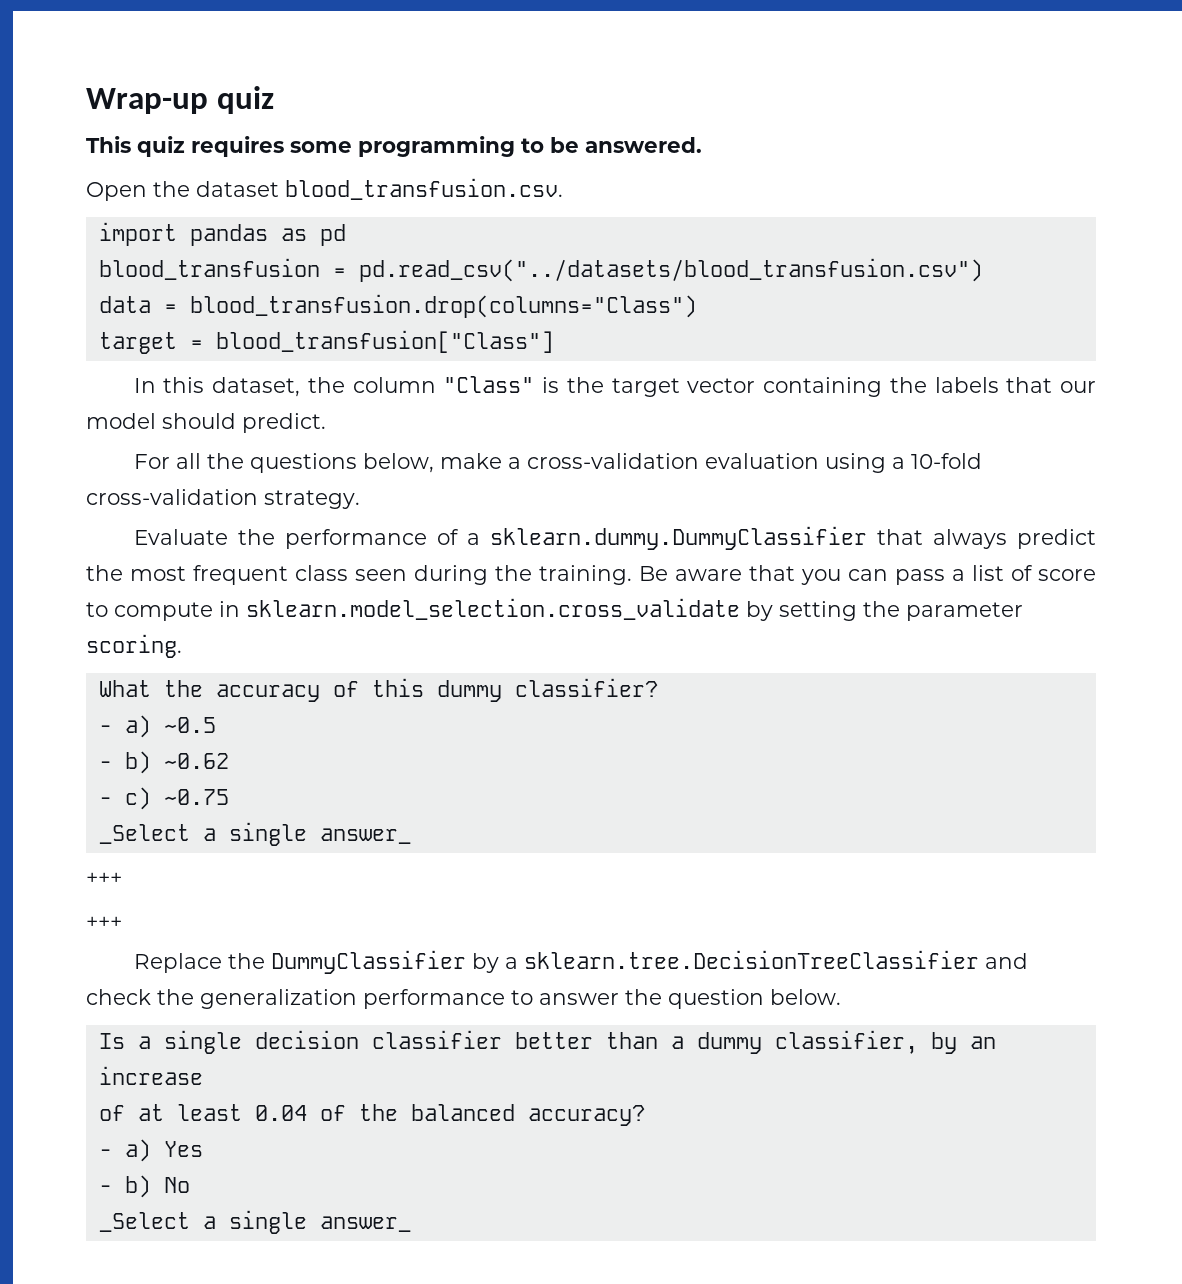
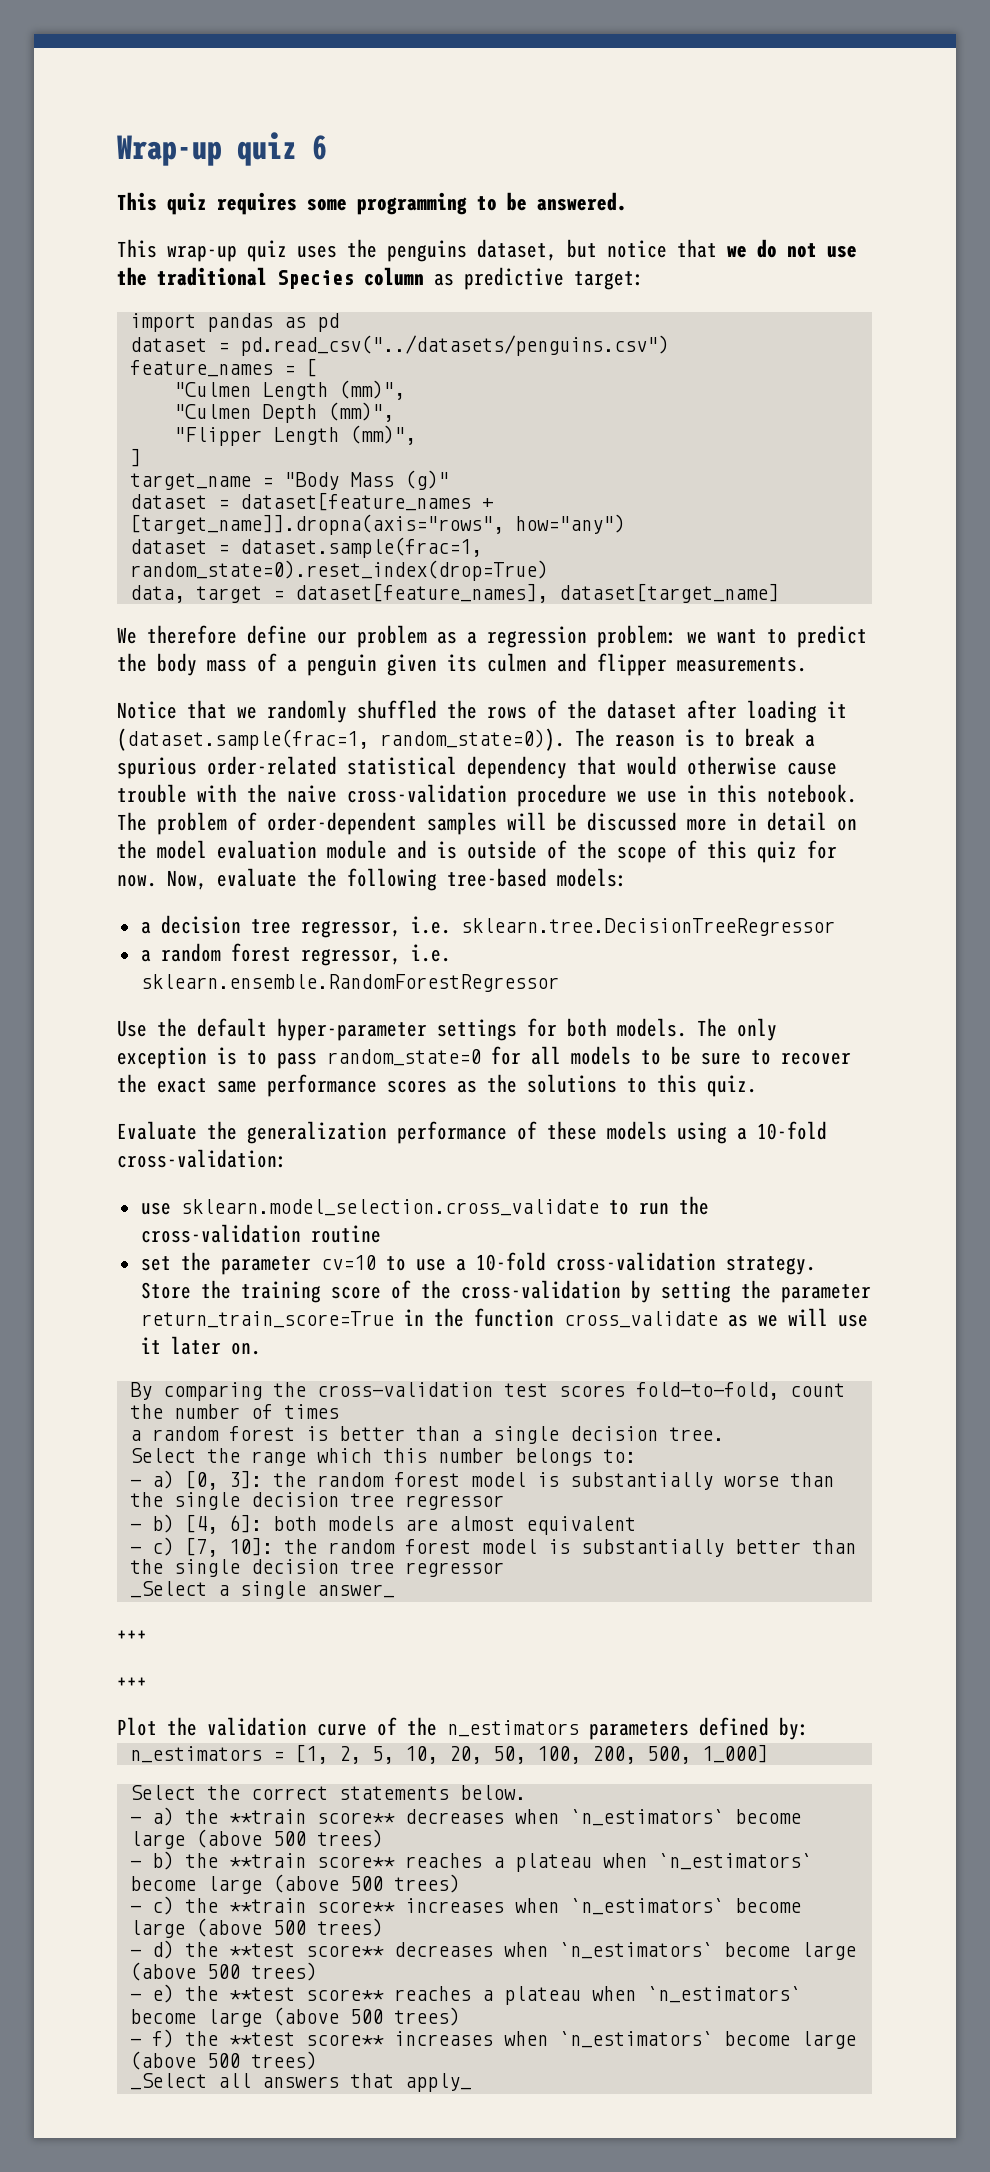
(274, 100) none -> [312,135,327,160] 6
[86,178,563,201] [98,222,346,246] [98,258,983,282] [98,294,697,318] [98,330,554,354] [133,376,1096,397] [86,413,326,433] [133,453,982,473] [86,489,360,509] [133,526,1096,550] [86,565,1096,585] [86,598,1023,621] [86,634,182,658] [98,678,658,702] [98,715,216,738] [98,751,229,774] [98,787,229,810] Open the dataset blood_transfusion.csv. // import pandas as pd // blood_transfusion = pd.read_csv("../datasets/blood_transfusion.csv") // data = blood_transfusion.drop(columns="Class") // target = blood_transfusion["Class"] // In this dataset, the column "Class" is the target vector containing the labels that our model should predict. // For all the questions below, make a cross-validation evaluation using a 10-fold cross-validation strategy. // Evaluate the performance of a sklearn.dummy.DummyClassifier that always predict the most frequent class seen during the training. Be aware that you can pass a list of score to compute in sklearn.model_selection.cross_validate by setting the parameter scoring. // What the accuracy of this dummy classifier? // - a) ~0.5 // - b) ~0.62 // - c) ~0.75 -> [117,239,857,262] [117,267,644,290] [129,313,339,332] [129,335,669,356] [129,358,317,377] [173,380,405,400] [173,402,394,423] [173,425,416,446] [129,448,141,467] [129,470,449,490] [129,492,493,511] [129,514,625,535] [129,537,482,558] [129,560,548,581] [129,583,779,603] [117,625,867,648] [117,653,807,676] [117,700,847,723] [117,728,815,751] [117,756,837,779] [117,784,857,807] [117,812,857,835] [117,840,837,863] [117,868,627,891] [140,915,835,938] [140,943,451,966] [140,974,559,992] [117,1018,777,1041] [117,1046,851,1069] [117,1074,757,1097] [117,1121,827,1144] [117,1149,287,1168] [140,1196,709,1216] [140,1224,381,1243] [140,1252,816,1275] [140,1280,871,1303] [140,1308,868,1328] [140,1336,261,1355] [129,1382,845,1401] [129,1404,339,1419] [129,1426,724,1444] [129,1448,636,1466] [129,1470,834,1490] [129,1492,504,1510] [129,1514,636,1535] [129,1537,856,1557] [129,1559,504,1577] This wrap-up quiz uses the penguins dataset, but notice that we do not use the traditional Species column as predictive target: // import pandas as pd // dataset = pd.read_csv("../datasets/penguins.csv") // feature_names = [ // "Culmen Length (mm)", // "Culmen Depth (mm)", // "Flipper Length (mm)", // ] // target_name = "Body Mass (g)" // dataset = dataset[feature_names + [target_name]].dropna(axis="rows", how="any") // dataset = dataset.sample(frac=1, random_state=0).reset_index(drop=True) // data, target = dataset[feature_names], dataset[target_name] // We therefore define our problem as a regression problem: we want to predict the body mass of a penguin given its culmen and flipper measurements. // Notice that we randomly shuffled the rows of the dataset after loading it (dataset.sample(frac=1, random_state=0)). The reason is to break a spurious order-related statistical dependency that would otherwise cause trouble with the naive cross-validation procedure we use in this notebook. The problem of order-dependent samples will be discussed more in detail on the model evaluation module and is outside of the scope of this quiz for now. Now, evaluate the following tree-based models: // a decision tree regressor, i.e. sklearn.tree.DecisionTreeRegressor // a random forest regressor, i.e. sklearn.ensemble.RandomForestRegressor // Use the default hyper-parameter settings for both models. The only exception is to pass random_state=0 for all models to be sure to recover the exact same performance scores as the solutions to this quiz. // Evaluate the generalization performance of these models using a 10-fold cross-validation: // use sklearn.model_selection.cross_validate to run the cross-validation routine // set the parameter cv=10 to use a 10-fold cross-validation strategy. Store the training score of the cross-validation by setting the parameter return_train_score=True in the function cross_validate as we will use it later on. // By comparing the cross-validation test scores fold-to-fold, count the number of times // a random forest is better than a single decision tree. // Select the range which this number belongs to: // - a) [0, 3]: the random forest model is substantially worse than the single decision tree regressor // - b) [4, 6]: both models are almost equivalent // - c) [7, 10]: the random forest model is substantially better than the single decision tree regressor
[133,950,1028,974] [86,989,841,1009] [98,1030,996,1054] [98,1066,203,1085] [98,1104,645,1126] [98,1139,203,1162] [98,1175,190,1198] [98,1210,411,1234] Replace the DummyClassifier by a sklearn.tree.DecisionTreeClassifier and check the generalization performance to answer the question below. // Is a single decision classifier better than a dummy classifier, by an increase // of at least 0.04 of the balanced accuracy? // - a) Yes // - b) No // _Select a single answer_ -> [117,1717,809,1740] [129,1744,768,1764] [129,1785,526,1800] [129,1807,801,1826] [129,1829,383,1849] [129,1851,812,1872] [129,1874,460,1894] [129,1896,801,1915] [129,1918,383,1938] [129,1940,856,1960] [129,1962,317,1981] [129,1984,801,2005] [129,2007,460,2027] [129,2029,856,2049] [129,2051,317,2070] [129,2073,471,2092] Plot the validation curve of the n_estimators parameters defined by: // n_estimators = [1, 2, 5, 10, 20, 50, 100, 200, 500, 1_000] // Select the correct statements below. // - a) the **train score** decreases when `n_estimators` become large (above 500 trees) // - b) the **train score** reaches a plateau when `n_estimators` become large (above 500 trees) // - c) the **train score** increases when `n_estimators` become large (above 500 trees) // - d) the **test score** decreases when `n_estimators` become large (above 500 trees) // - e) the **test score** reaches a plateau when `n_estimators` become large (above 500 trees) // - f) the **test score** increases when `n_estimators` become large (above 500 trees) // _Select all answers that apply_

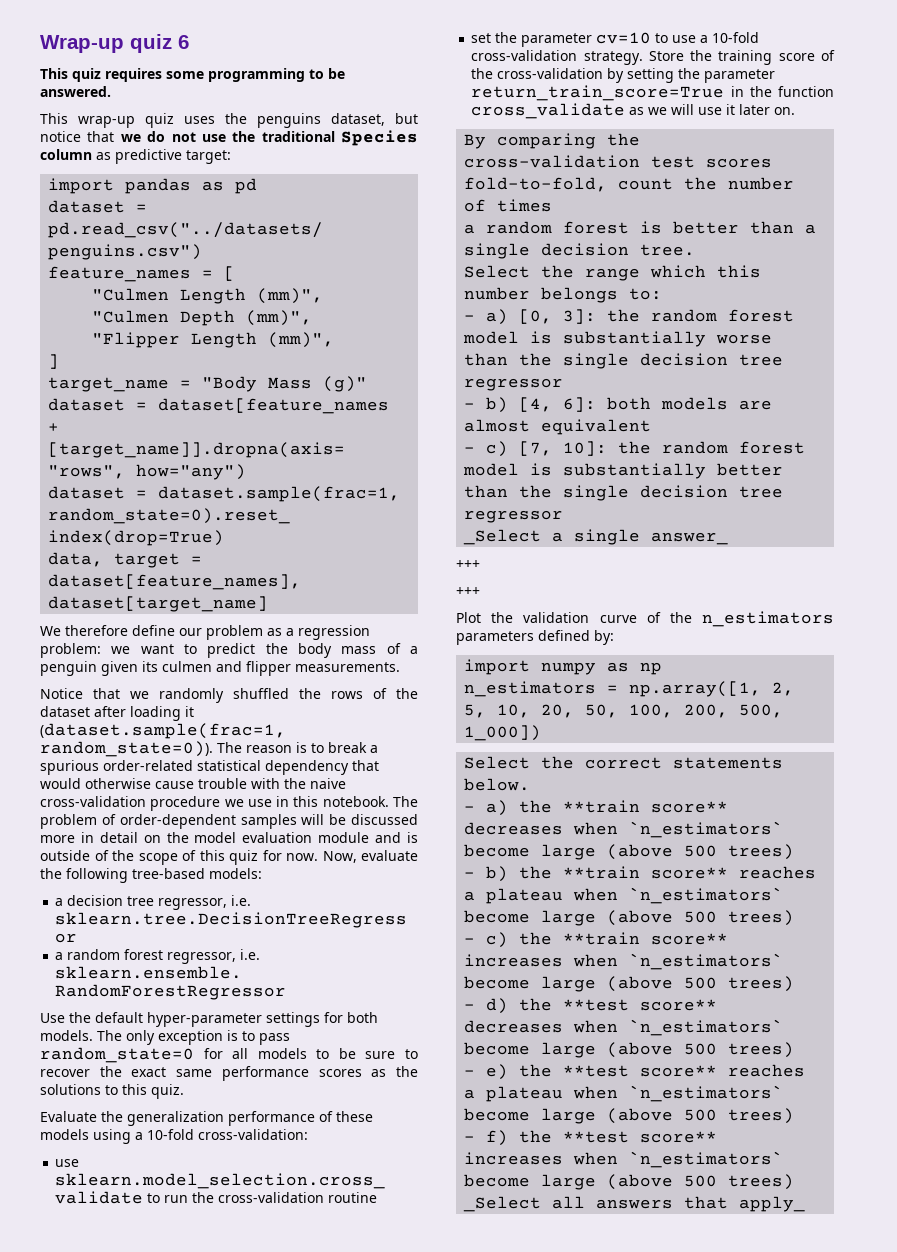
(809, 1728) none -> [464,659,663,675] // import numpy as np
[294,1744,328,1764] [1, -> [629,681,762,697] np.array([1,
[701,1744,768,1763] 1_000] -> [464,725,542,741] 1_000])

